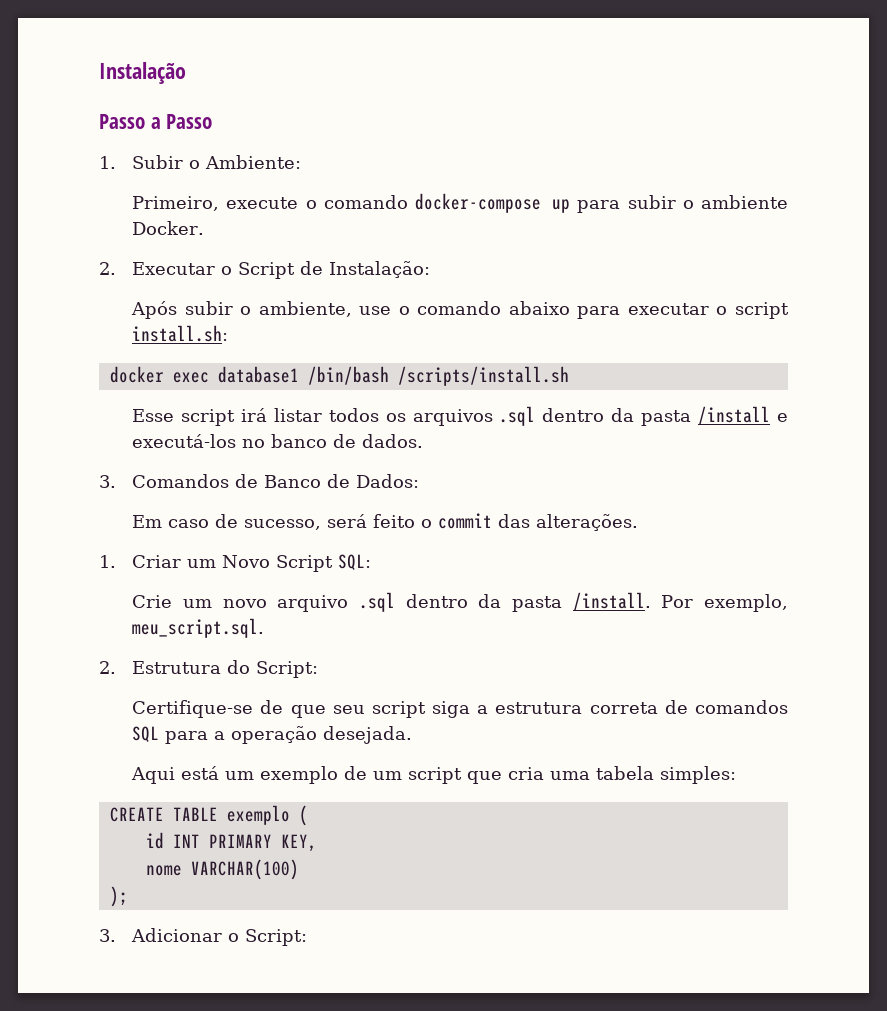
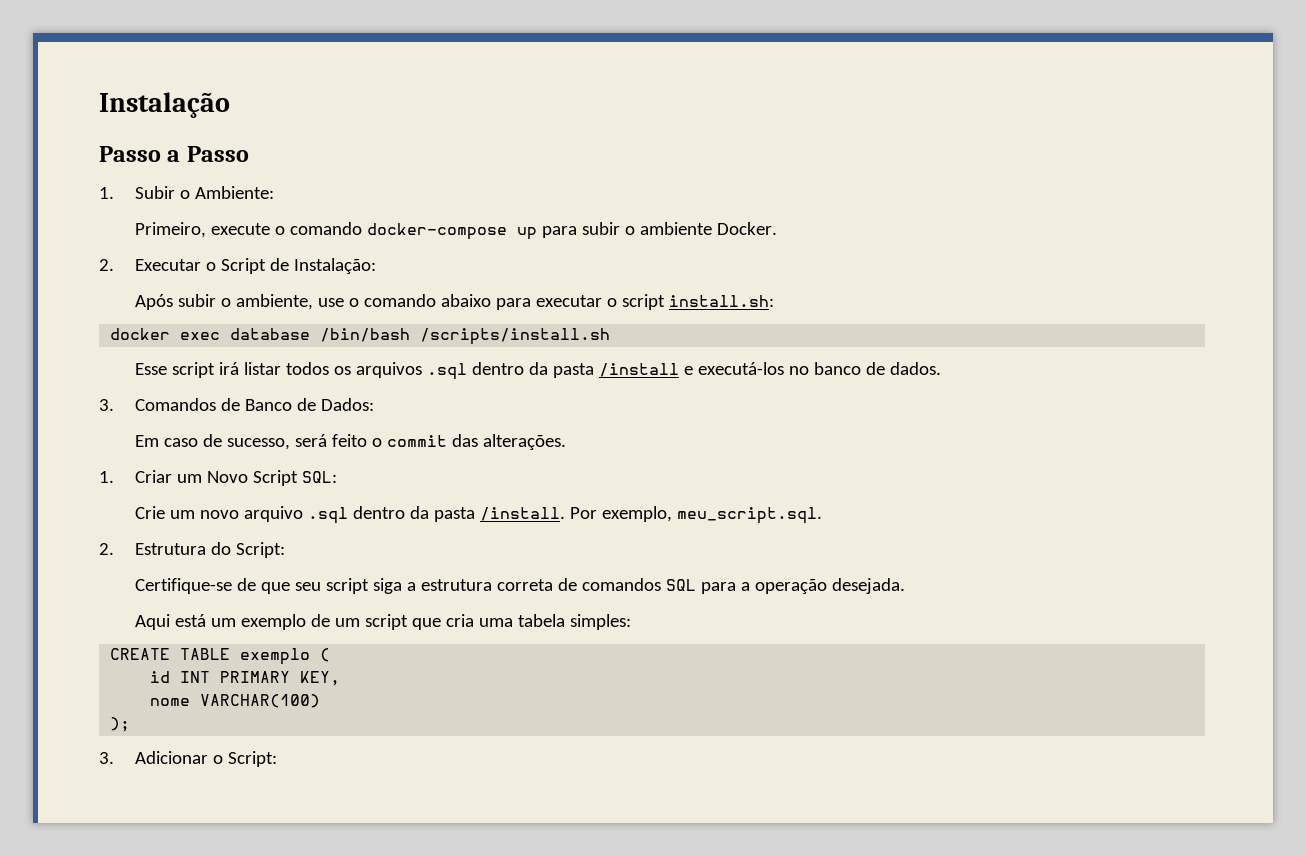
[217,366,299,383] database1 -> [230,328,311,340] database

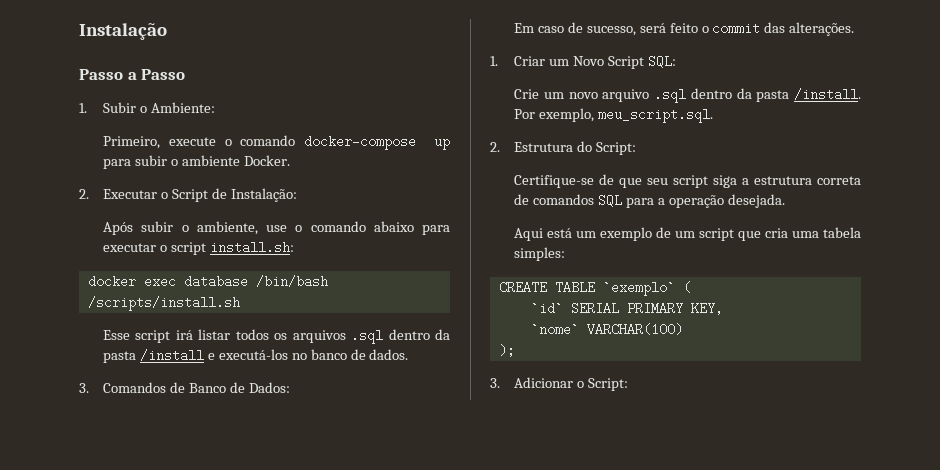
[240,648,311,665] exemplo -> [602,281,675,296] `exemplo`
[150,671,211,683] id INT -> [530,302,619,315] `id` SERIAL
[150,698,191,706] nome -> [530,323,579,336] `nome`

